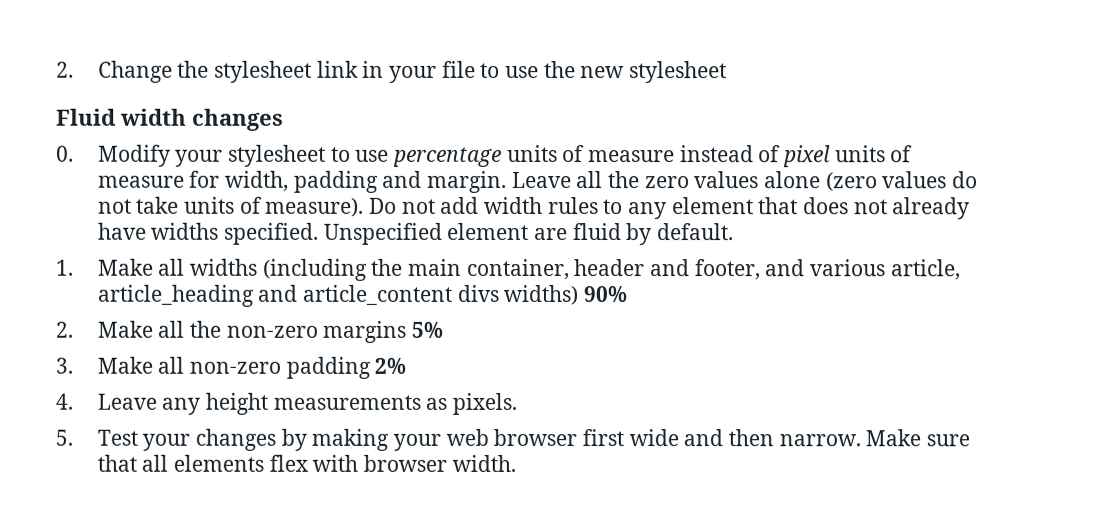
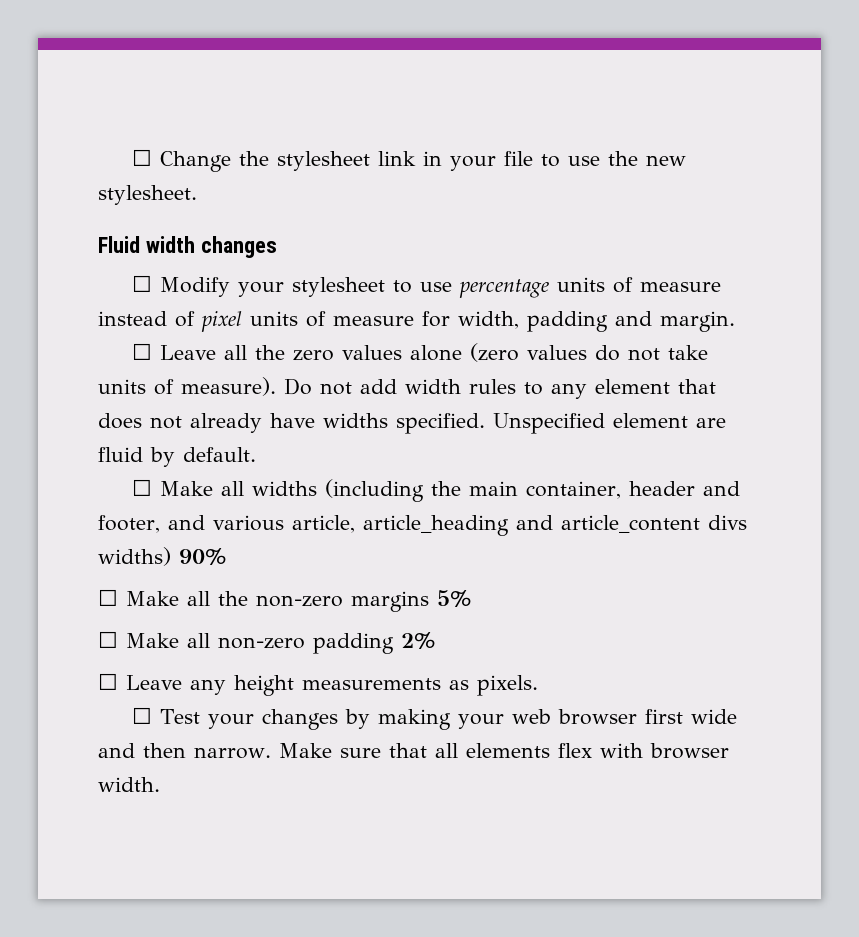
[56,61,74,78] 2. -> [132,149,153,166] ☐
[629,61,728,84] stylesheet -> [98,185,197,205] stylesheet.
[56,145,74,162] 0. -> [132,275,153,292] ☐
(508, 181) none -> [132,343,153,360] // ☐
[55,259,73,276] 1. -> [132,479,153,496] ☐
[55,321,73,338] 2. -> [98,589,118,606] ☐
[55,357,73,374] 3. -> [98,631,118,648] ☐
[55,393,73,410] 4. -> [98,673,118,690] ☐
[55,429,73,446] 5. -> [132,707,153,724] ☐

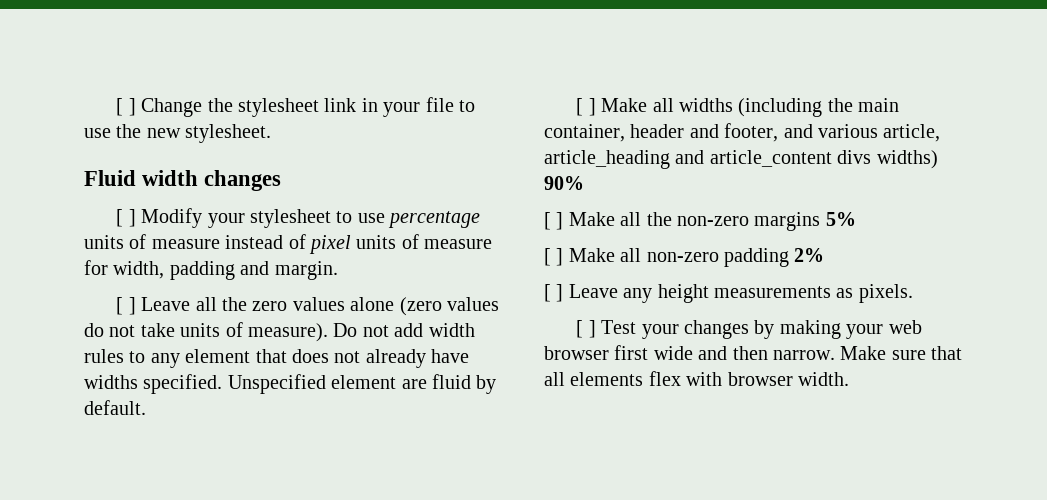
[132,149,153,166] ☐ -> [116,98,136,116] [ ]
[132,275,153,292] ☐ -> [116,209,136,227] [ ]
[132,343,153,360] ☐ -> [116,297,136,315] [ ]
[132,479,153,496] ☐ -> [576,98,596,116] [ ]
[98,589,118,606] ☐ -> [544,212,564,230] [ ]
[98,631,118,648] ☐ -> [544,248,564,266] [ ]
[98,673,118,690] ☐ -> [544,284,564,302] [ ]
[132,707,153,724] ☐ -> [576,320,596,338] [ ]

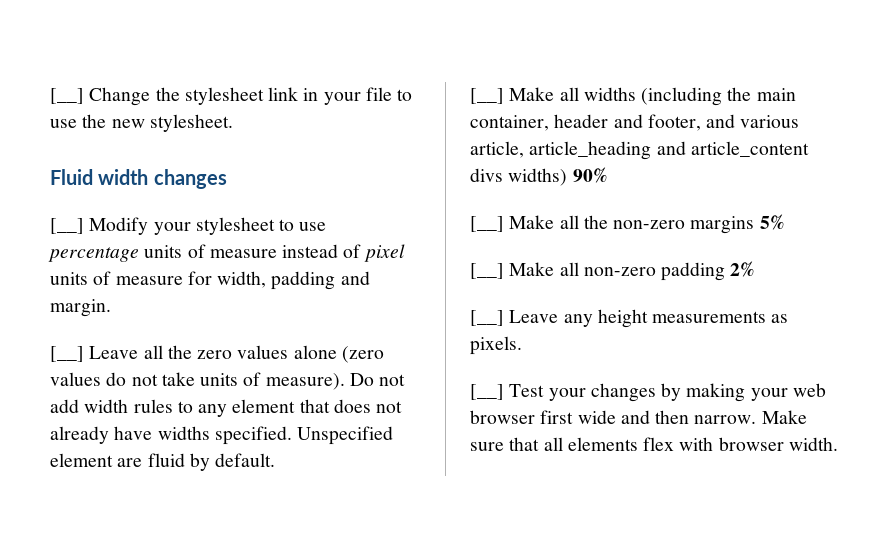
[116,98,136,116] [ ] -> [50,88,84,104] [__]
[116,209,136,227] [ ] -> [50,218,84,234] [__]
[116,297,136,315] [ ] -> [50,346,84,362] [__]
[576,98,596,116] [ ] -> [470,88,504,104] [__]
[544,212,564,230] [ ] -> [470,216,504,232] [__]
[544,248,564,266] [ ] -> [470,263,504,279] [__]
[544,284,564,302] [ ] -> [470,310,504,326] [__]
[576,320,596,338] [ ] -> [470,384,504,400] [__]

